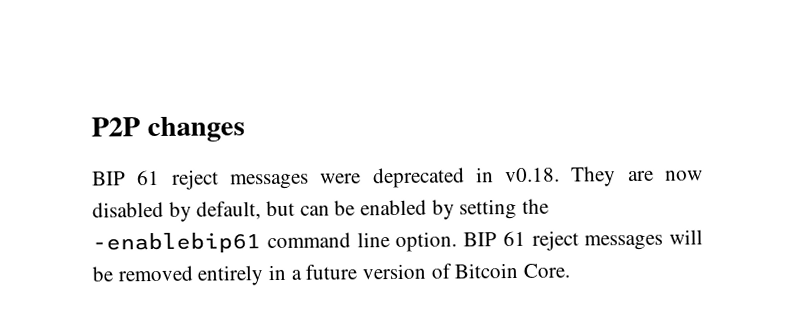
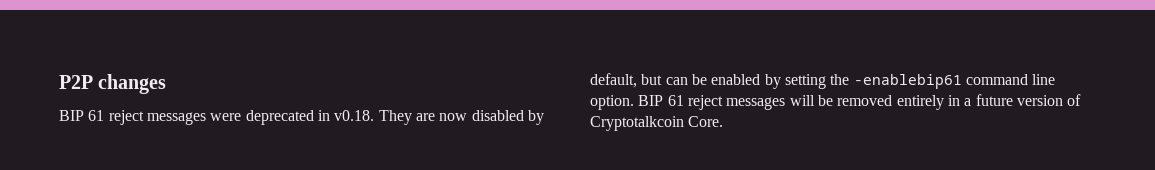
[454,262,519,279] Bitcoin -> [590,116,684,131] Cryptotalkcoin

